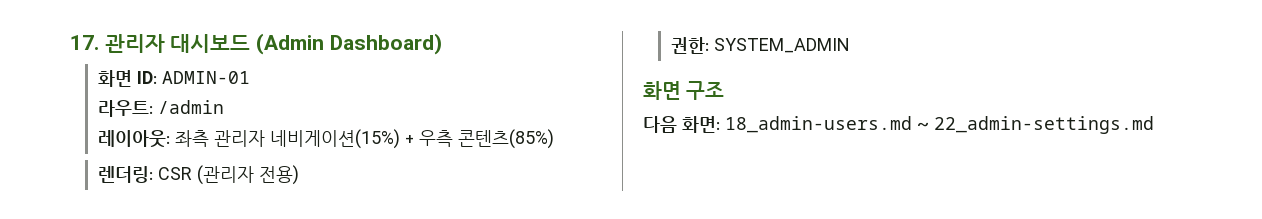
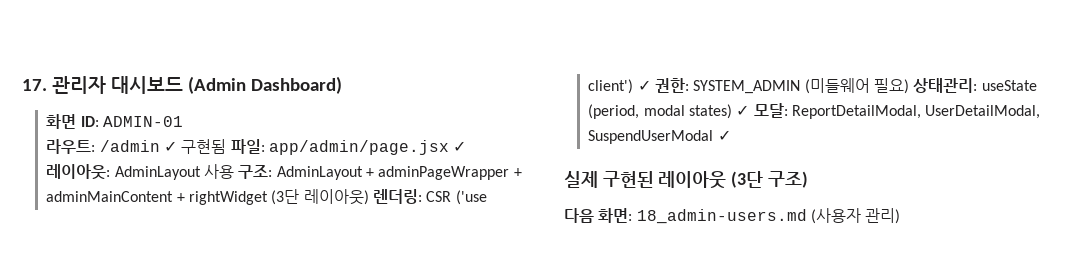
[97,129,554,149] [97,165,299,185] [670,37,850,54] [643,81,725,100] // 레이아웃: 좌측 관리자 네비게이션(15%) + 우측 콘텐츠(85%) // 렌더링: CSR (관리자 전용) // 권한: SYSTEM_ADMIN // 화면 구조 -> [164,139,467,155] [46,164,522,180] [46,189,487,205] [588,78,1037,94] [588,103,1041,119] [588,130,731,144] [564,171,808,189] ✓ 구현됨 파일: app/admin/page.jsx ✓ 레이아웃: AdminLayout 사용 구조: AdminLayout + adminPageWrapper + adminMainContent + rightWidget (3단 레이아웃) 렌더링: CSR ('use client') ✓ 권한: SYSTEM_ADMIN (미들웨어 필요) 상태관리: useState (period, modal states) ✓ 모달: ReportDetailModal, UserDetailModal, SuspendUserModal ✓ // 실제 구현된 레이아웃 (3단 구조)
[917,116,1154,134] ~ 22_admin-settings.md -> [810,208,901,224] (사용자 관리)

